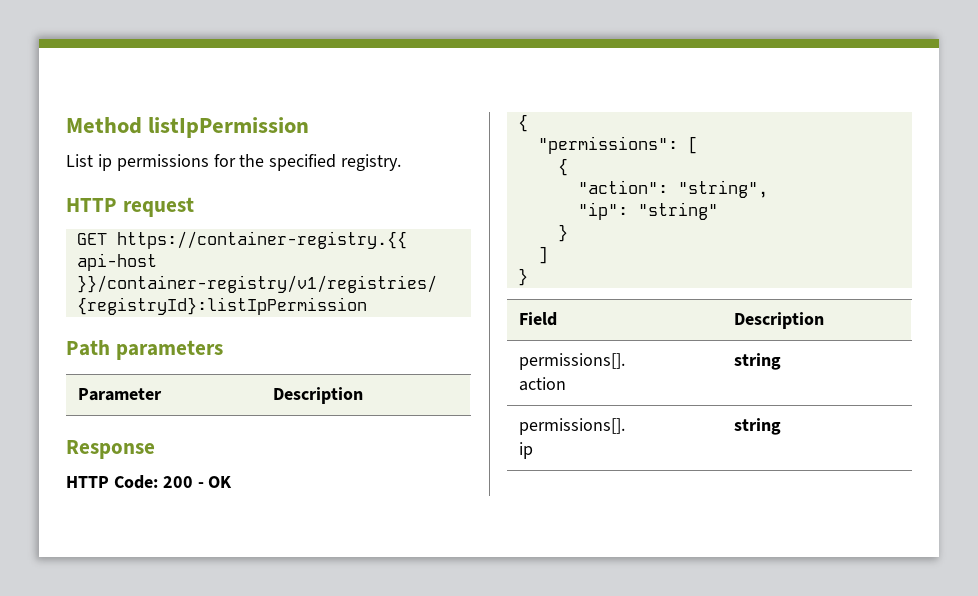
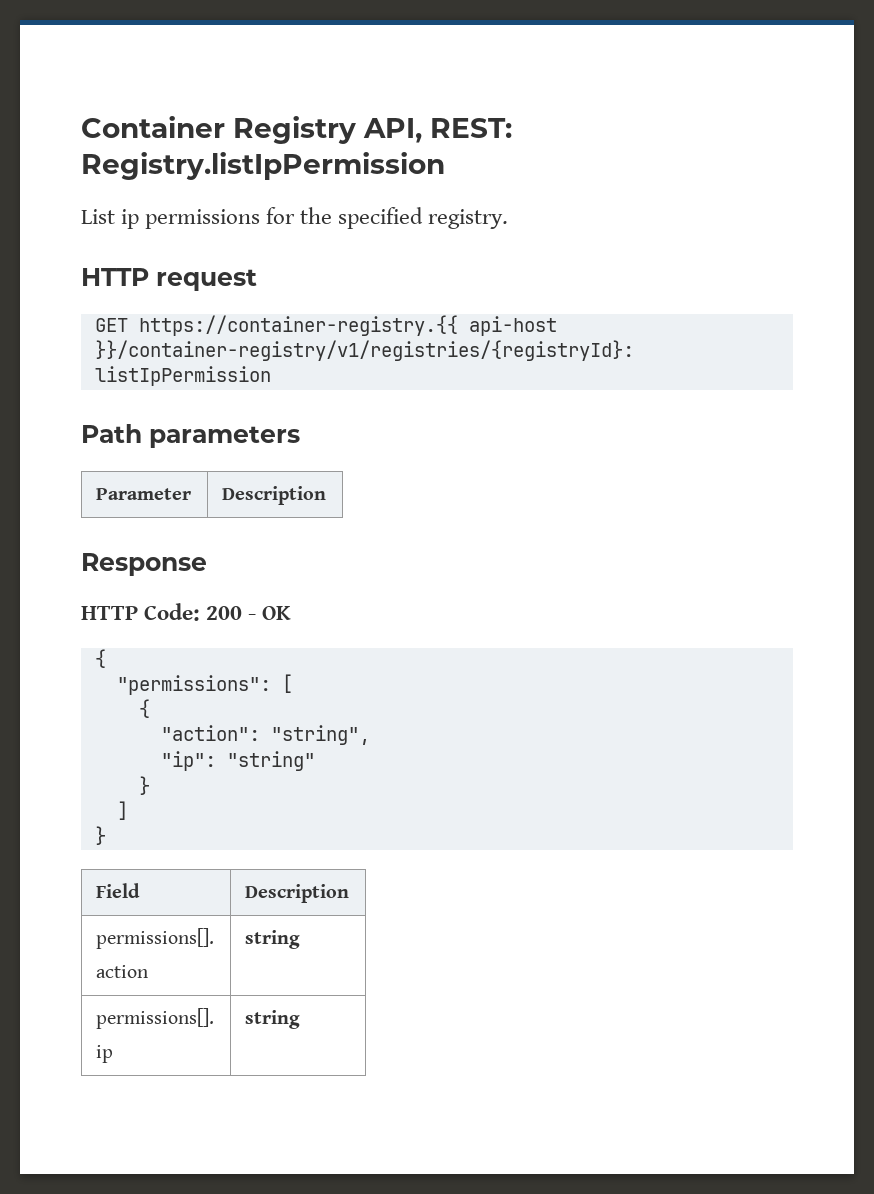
[66,117,310,138] Method listIpPermission -> [81,116,512,144] [81,152,445,180] Container Registry API, REST: Registry.listIpPermission

